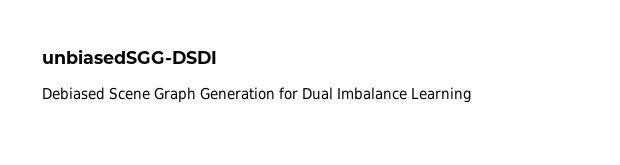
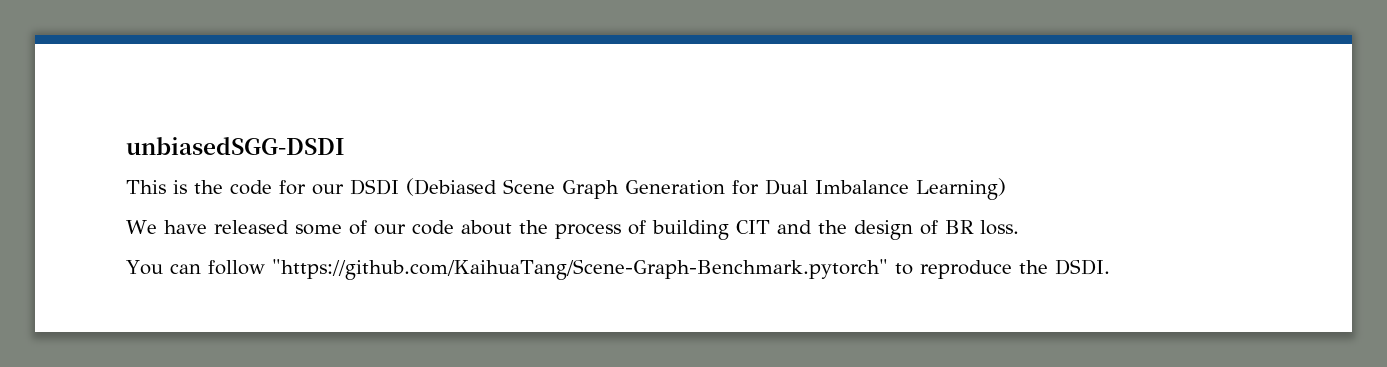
[42,87,105,100] Debiased -> [126,178,497,196] This is the code for our DSDI (Debiased
[411,87,472,103] Learning -> [916,178,1006,200] [126,220,1019,240] [126,259,1110,280] Learning) // We have released some of our code about the process of building CIT and the design of BR loss. // You can follow "https://github.com/KaihuaTang/Scene-Graph-Benchmark.pytorch" to reproduce the DSDI.

